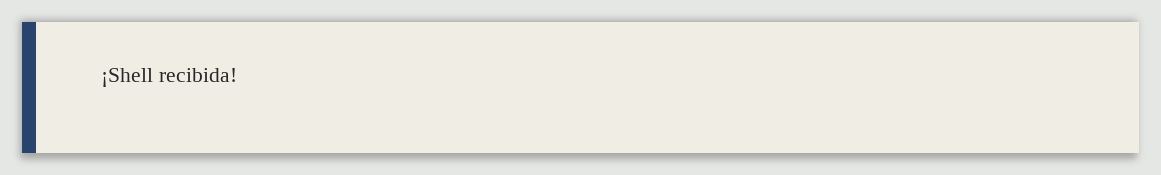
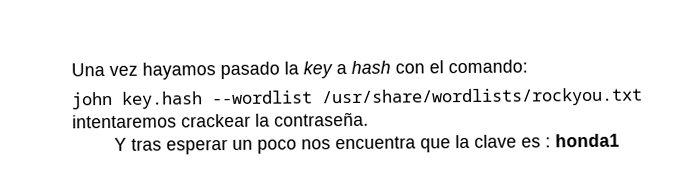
[101,68,237,87] ¡Shell recibida! -> [71,59,528,80] [71,87,643,110] [72,111,369,129] [113,133,620,155] Una vez hayamos pasado la key a hash con el comando: // john key.hash --wordlist /usr/share/wordlists/rockyou.txt intentaremos crackear la contraseña. // Y tras esperar un poco nos encuentra que la clave es : honda1

